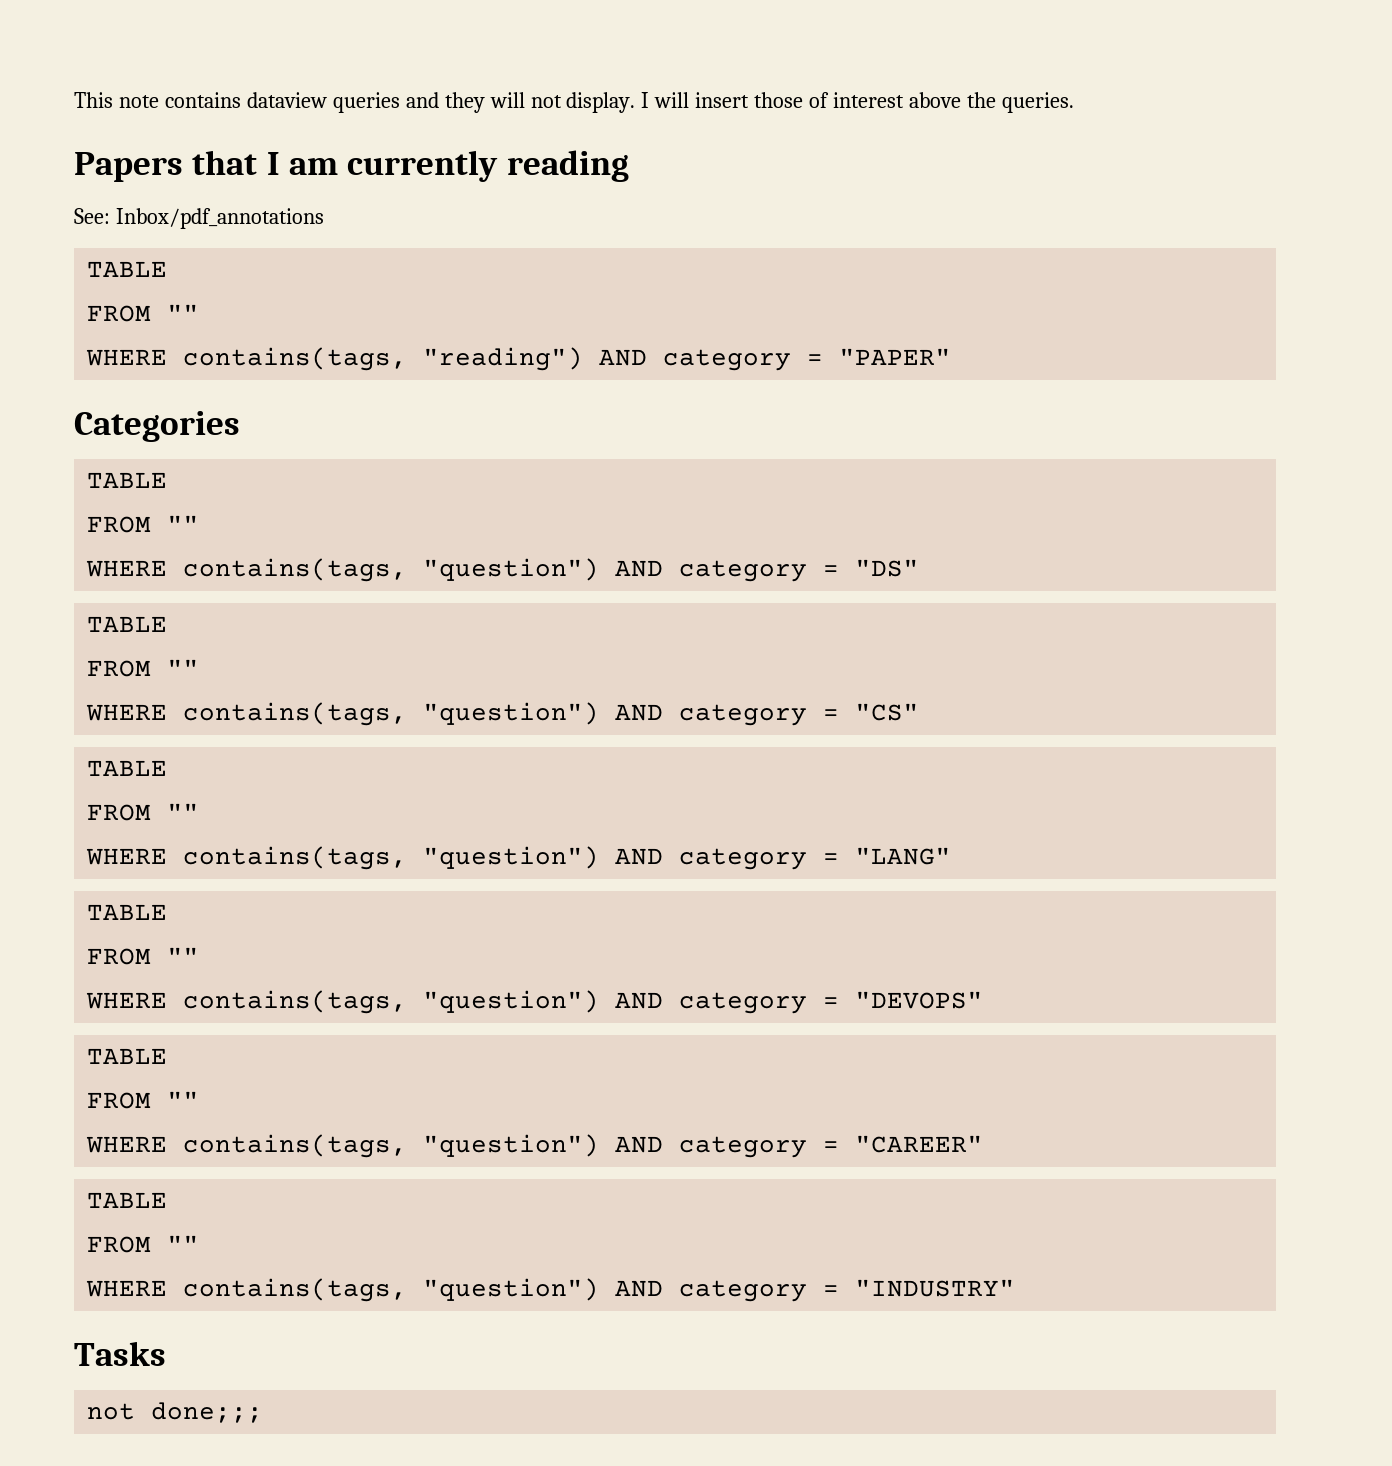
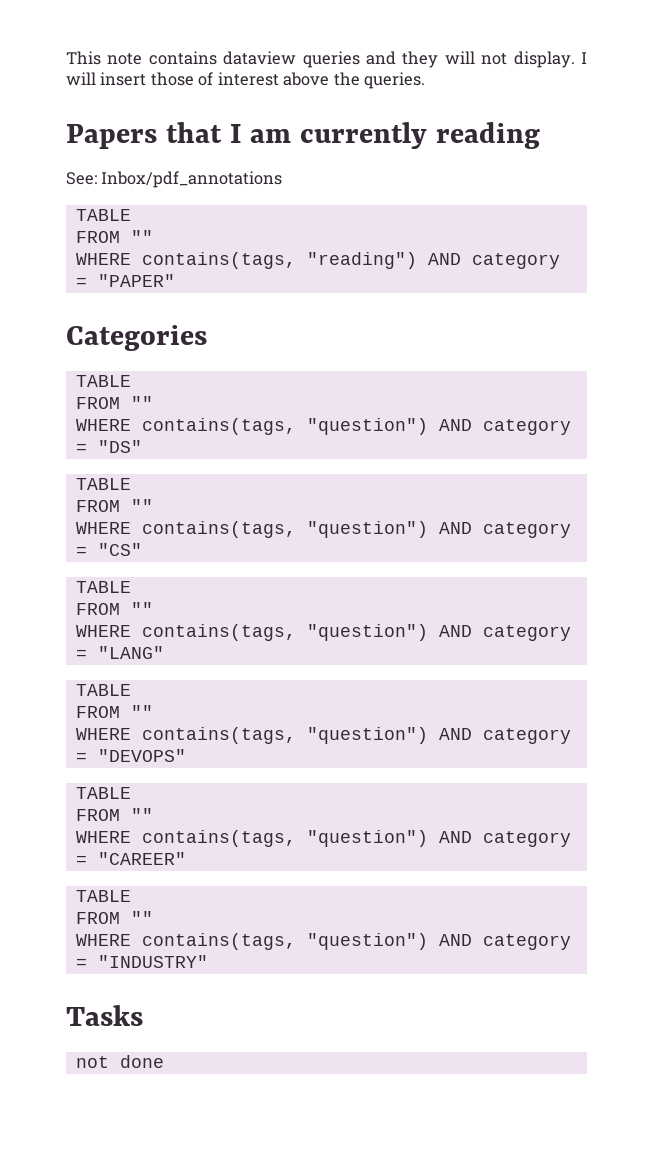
[151,1402,264,1423] done;;; -> [119,1055,164,1068] done

